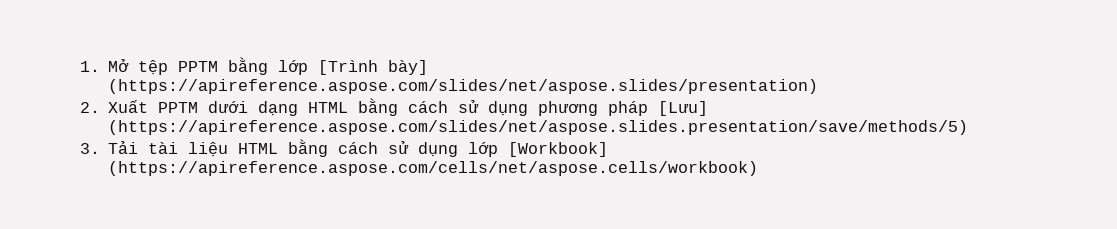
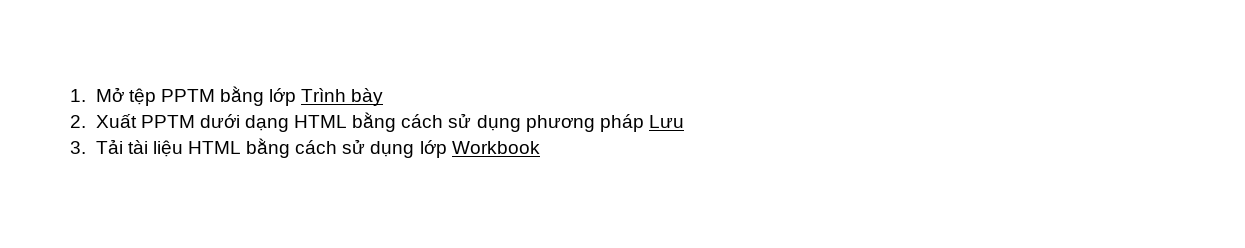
[318,60,429,75] [108,79,819,94] [Trình bày] (https://apireference.aspose.com/slides/net/aspose.slides/presentation) -> [301,88,384,106] Trình bày
[658,101,709,116] [108,120,969,135] [Lưu] (https://apireference.aspose.com/slides/net/aspose.slides.presentation/save/methods/5) -> [648,115,684,128] Lưu
[508,142,609,157] [108,161,759,176] [Workbook] (https://apireference.aspose.com/cells/net/aspose.cells/workbook) -> [451,141,540,154] Workbook

